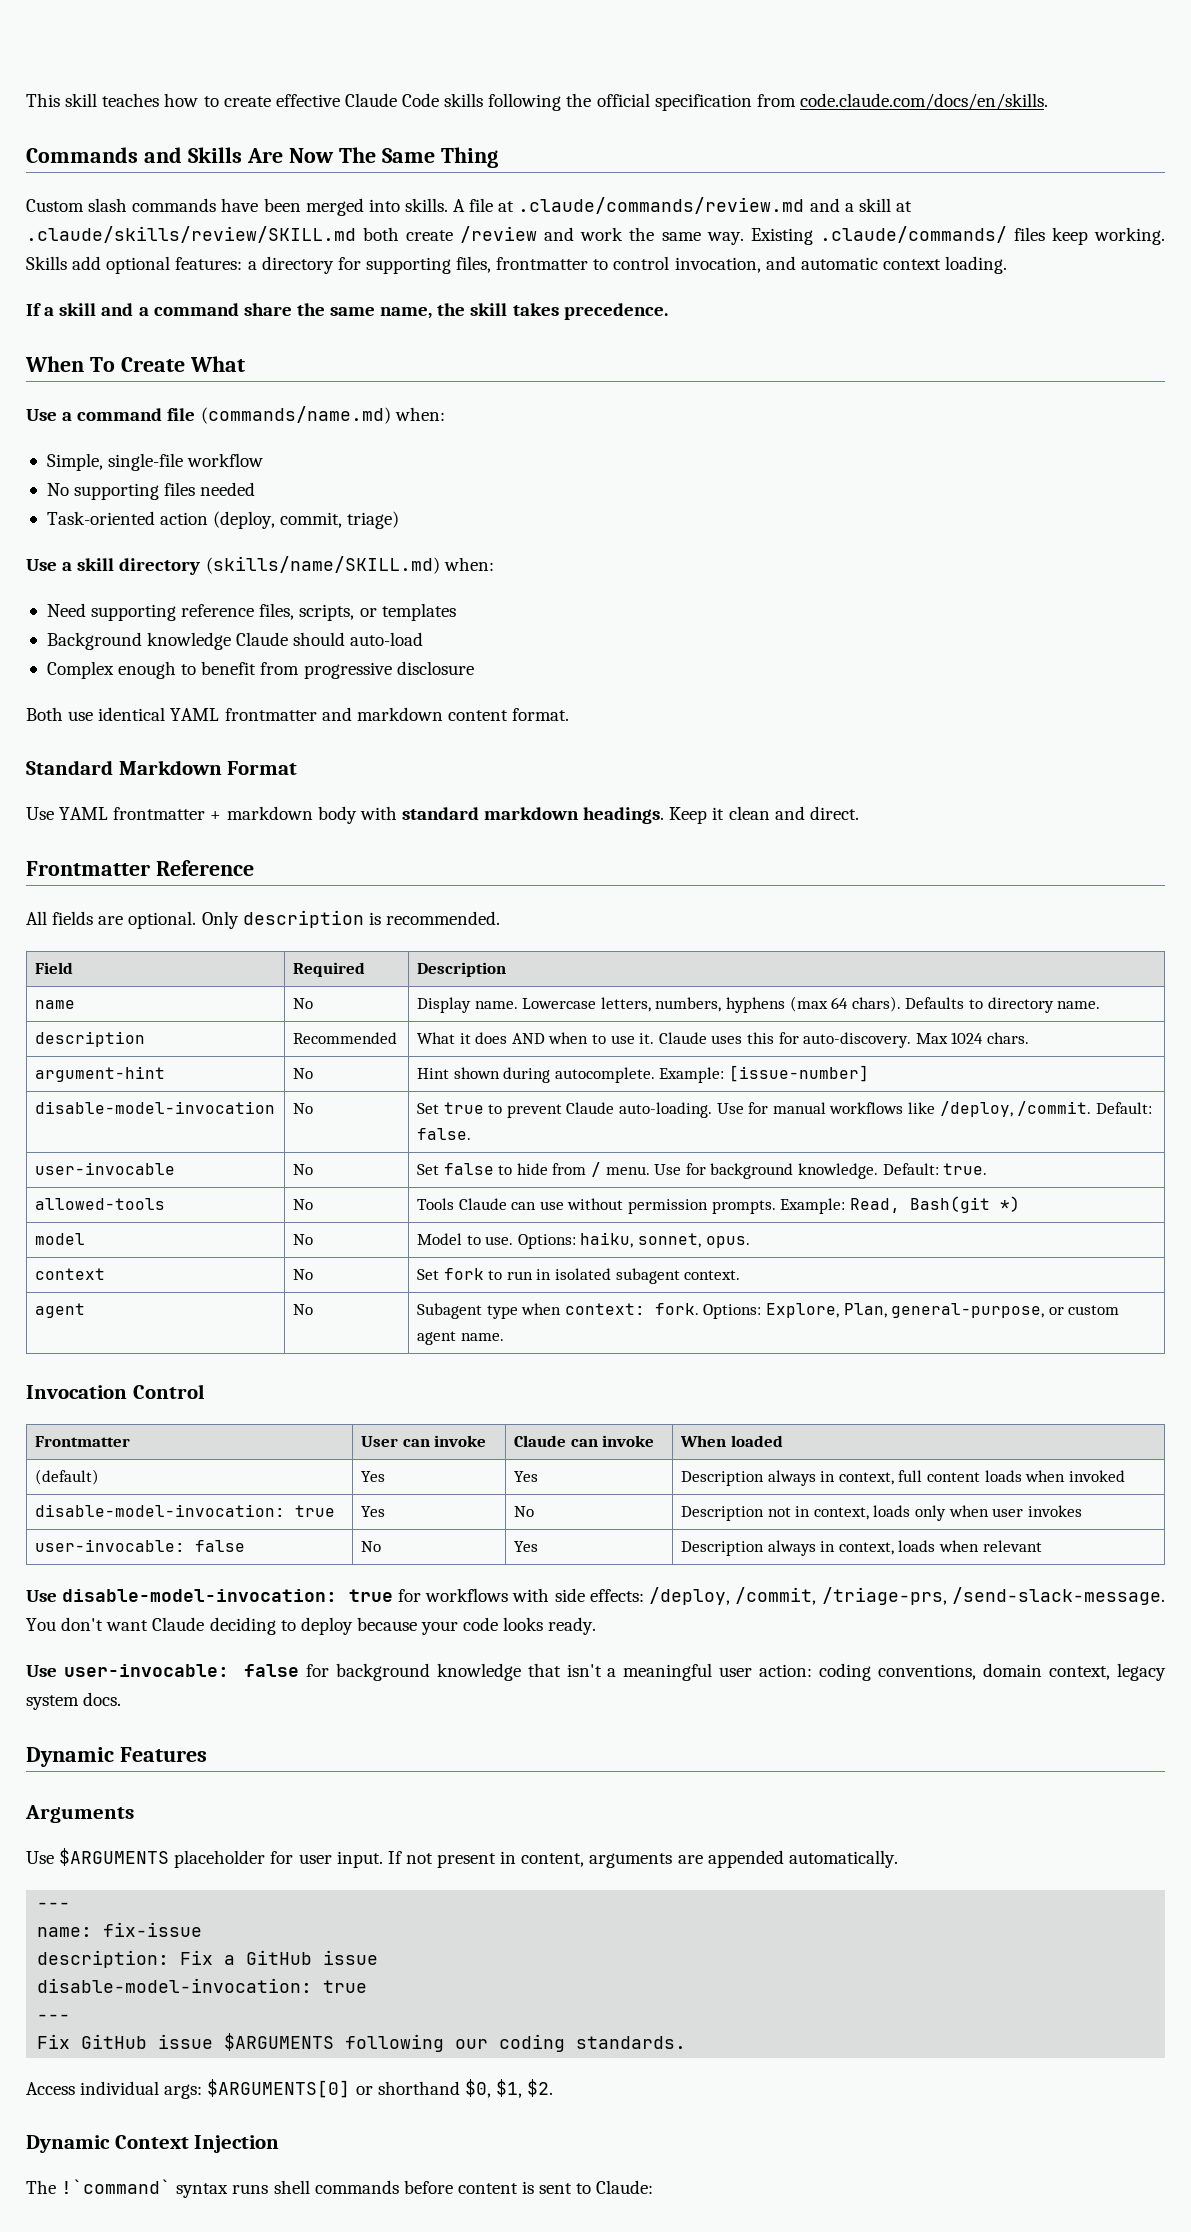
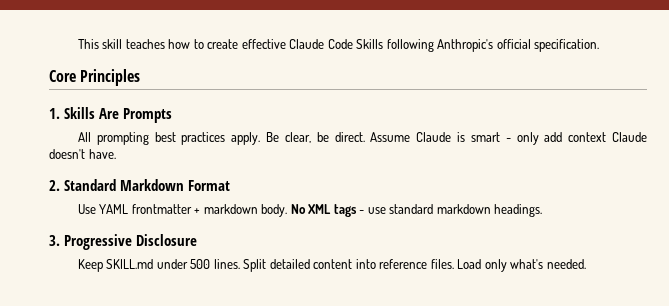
[444,93,1048,111] [26,147,498,168] [26,197,912,216] [26,226,1166,245] [26,256,1008,274] [26,303,668,320] [25,356,245,372] [26,406,445,424] [46,453,264,471] [46,482,256,500] [46,511,400,529] [26,556,494,575] [46,603,456,621] [46,632,424,650] [46,661,474,679] [26,707,570,721] skills following the official specification from code.claude.com/docs/en/skills. // Commands and Skills Are Now The Same Thing // Custom slash commands have been merged into skills. A file at .claude/commands/review.md and a skill at .claude/skills/review/SKILL.md both create /review and work the same way. Existing .claude/commands/ files keep working. Skills add optional features: a directory for supporting files, frontmatter to control invocation, and automatic context loading. // If a skill and a command share the same name, the skill takes precedence. // When To Create What // Use a command file (commands/name.md) when: // Simple, single-file workflow // No supporting files needed // Task-oriented action (deploy, commit, triage) // Use a skill directory (skills/name/SKILL.md) when: // Need supporting reference files, scripts, or templates // Background knowledge Claude should auto-load // Complex enough to benefit from progressive disclosure // Both use identical YAML frontmatter and markdown content format. // -> [356,39,600,52] [49,69,141,86] [49,107,172,123] [77,132,647,145] [49,149,116,159] [49,180,60,191] Skills following Anthropic's official specification. // Core Principles // 1. Skills Are Prompts // All prompting best practices apply. Be clear, be direct. Assume Claude is smart - only add context Claude doesn't have. // 2.
[317,806,859,824] [26,860,254,876] [26,910,500,929] [35,962,74,974] [293,962,366,977] [417,962,507,977] [35,1000,76,1009] [293,998,314,1009] [417,996,1101,1013] [35,1031,146,1047] [293,1032,398,1044] [417,1032,1029,1048] [35,1066,166,1082] [293,1068,314,1079] [417,1065,870,1083] [35,1101,276,1114] [293,1103,314,1114] [417,1101,1152,1118] [417,1128,472,1140] [35,1162,176,1175] [293,1164,314,1175] [417,1162,988,1179] [35,1198,166,1210] [293,1199,314,1210] [417,1196,1020,1214] [35,1233,86,1245] [293,1234,314,1245] [417,1232,750,1249] [35,1268,106,1280] [293,1269,314,1280] [417,1268,741,1284] [35,1303,86,1318] [293,1304,314,1315] [417,1303,1120,1319] [417,1331,504,1345] [26,1384,205,1399] [35,1436,131,1447] [361,1435,487,1447] [514,1435,655,1447] [680,1435,783,1447] [35,1469,100,1485] [361,1471,386,1482] [514,1471,539,1482] [681,1470,1125,1486] [35,1504,336,1517] [361,1506,386,1517] [514,1506,535,1517] [681,1505,1082,1521] [35,1539,246,1552] [361,1541,382,1552] [514,1541,539,1552] [681,1540,1042,1556] [26,1587,1165,1605] [26,1617,597,1635] [26,1663,1167,1681] [26,1692,122,1710] [26,1747,207,1767] [25,1805,134,1823] [26,1848,898,1868] [37,1902,71,1909] [37,1922,203,1937] [37,1950,379,1968] [37,1978,368,1993] [37,2014,71,2021] [37,2033,687,2052] [26,2079,554,2099] [26,2135,280,2153] [26,2179,654,2198] body with standard markdown headings. Keep it clean and direct. // Frontmatter Reference // All fields are optional. Only description is recommended. // Field | Required | Description // name | No | Display name. Lowercase letters, numbers, hyphens (max 64 chars). Defaults to directory name. // description | Recommended | What it does AND when to use it. Claude uses this for auto-discovery. Max 1024 chars. // argument-hint | No | Hint shown during autocomplete. Example: [issue-number] // disable-model-invocation | No | Set true to prevent Claude auto-loading. Use for manual workflows like /deploy, /commit. Default: false. // user-invocable | No | Set false to hide from / menu. Use for background knowledge. Default: true. // allowed-tools | No | Tools Claude can use without permission prompts. Example: Read, Bash(git *) // model | No | Model to use. Options: haiku, sonnet, opus. // context | No | Set fork to run in isolated subagent context. // agent | No | Subagent type when context: fork. Options: Explore, Plan, general-purpose, or custom agent name. // Invocation Control // Frontmatter | User can invoke | Claude can invoke | When loaded // (default) | Yes | Yes | Description always in context, full content loads when invoked // disable-model-invocation: true | Yes | No | Description not in context, loads only when user invokes // user-invocable: false | No | Yes | Description always in context, loads when relevant // Use disable-model-invocation: true for workflows with side effects: /deploy, /commit, /triage-prs, /send-slack-message. You don't want Claude deciding to deploy because your code looks ready. // Use user-invocable: false for background knowledge that isn't a meaningful user action: coding conventions, domain context, legacy system docs. // Dynamic Features // Arguments // Use $ARGUMENTS placeholder for user input. If not present in content, arguments are appended automatically. // --- // name: fix-issue // description: Fix a GitHub issue // disable-model-invocation: true // --- // Fix GitHub issue $ARGUMENTS following our coding standards. // Access individual args: $ARGUMENTS[0] or shorthand $0, $1, $2. // Dynamic Context Injection // The !`command` syntax runs shell commands before content is sent to Claude: -> [261,204,543,217] [49,234,197,250] [77,259,586,272] body. No XML tags - use standard markdown headings. // 3. Progressive Disclosure // Keep SKILL.md under 500 lines. Split detailed content into reference files. Load only what's needed.

